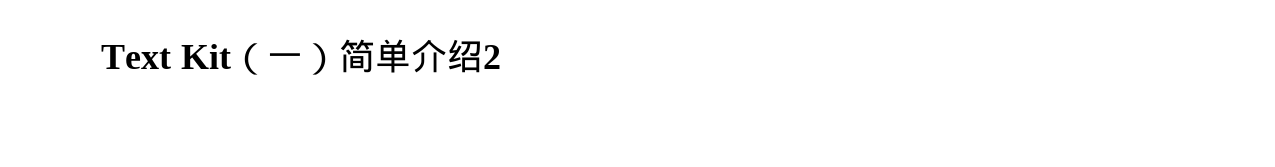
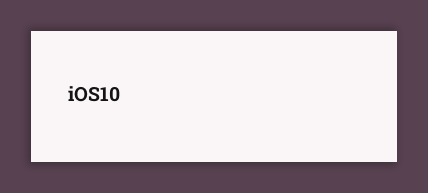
[101,39,501,75] Text Kit（一）简单介绍2 -> [68,86,120,102] iOS10

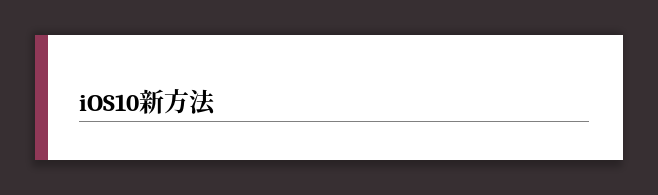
(120, 94) none -> [139,89,216,116] 新方法

